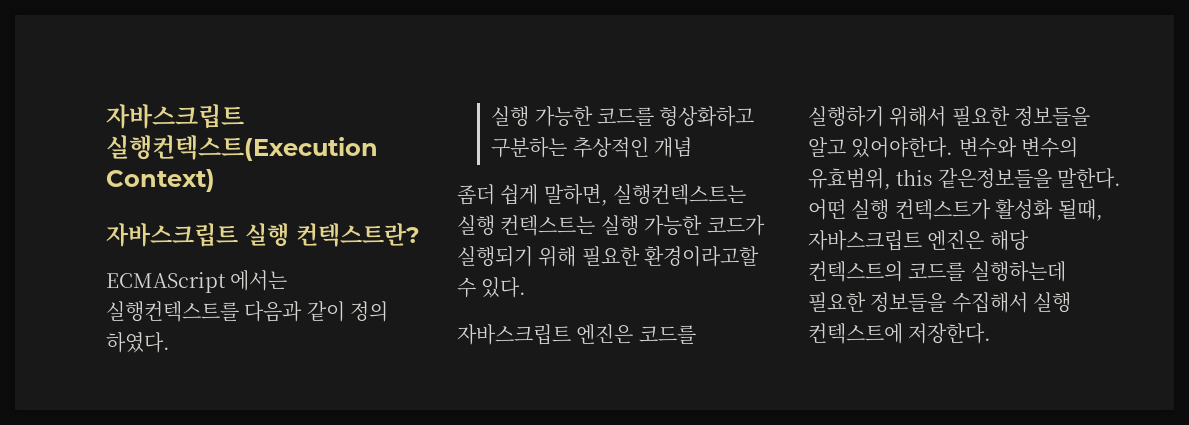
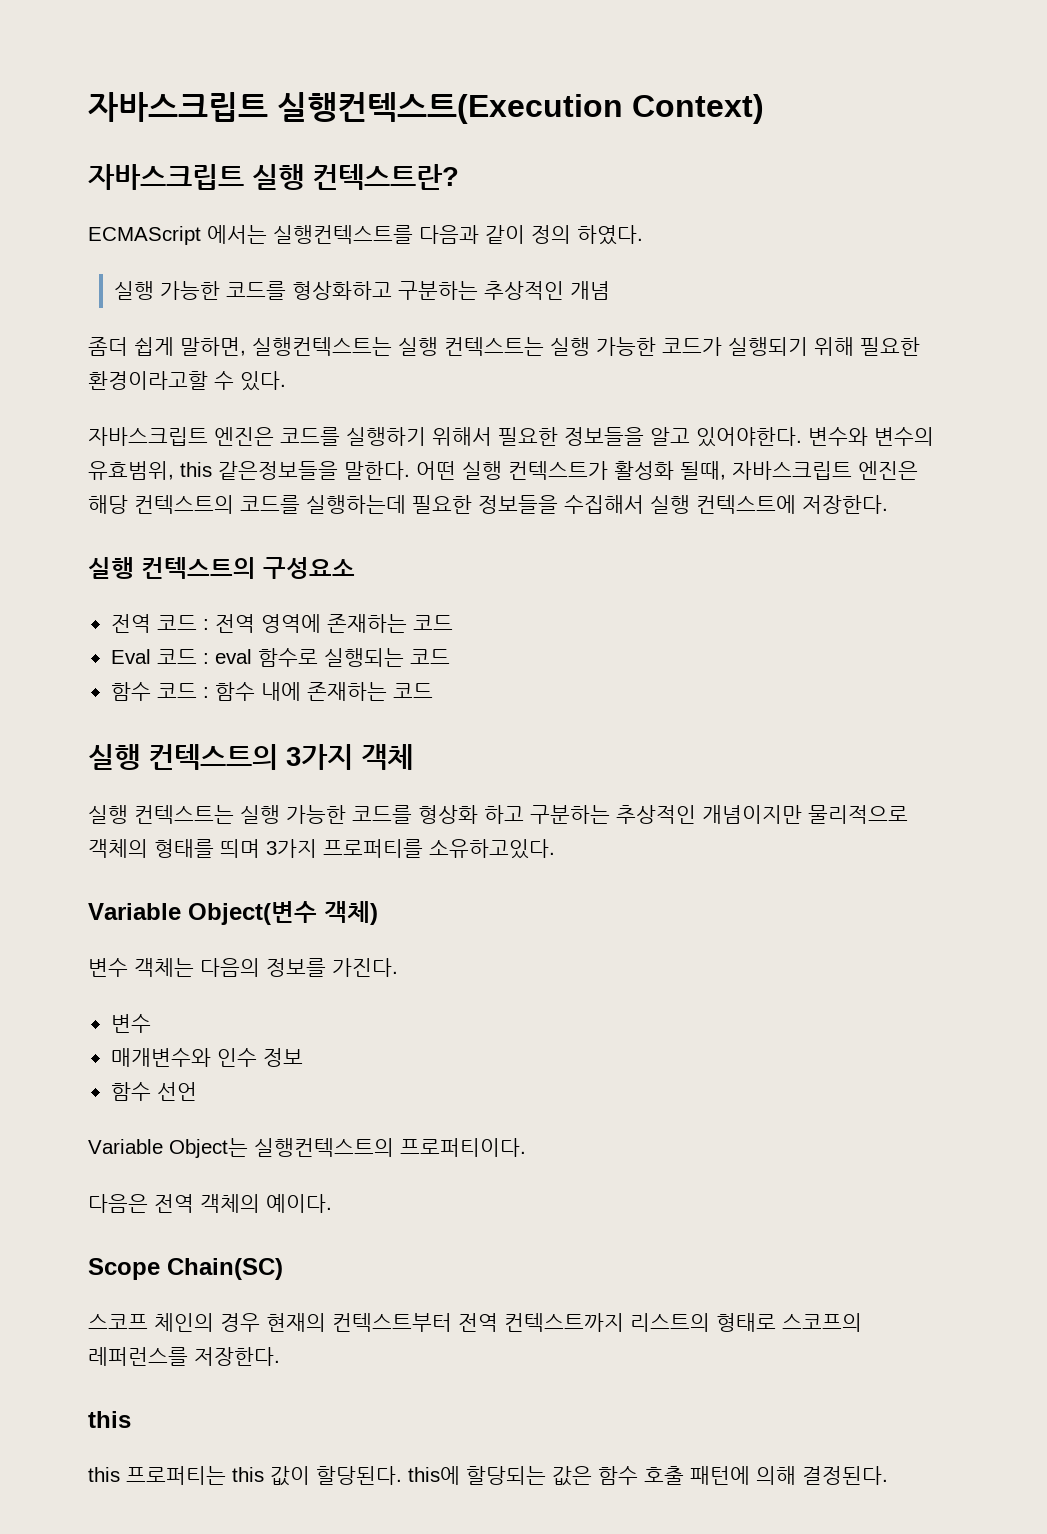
(992, 333) none -> [88,557,355,579] [110,614,453,633] [110,648,450,667] [110,682,433,701] [88,744,413,770] [88,805,908,824] [88,839,555,859] [88,901,378,925] [88,958,398,977] [110,1014,151,1033] [110,1048,303,1067] [110,1082,197,1101] [88,1138,526,1158] [88,1194,332,1213] [88,1258,283,1280] [88,1313,862,1332] [88,1347,280,1366] [88,1411,131,1428] [88,1466,888,1486] // 실행 컨텍스트의 구성요소 // 전역 코드 : 전역 영역에 존재하는 코드 // Eval 코드 : eval 함수로 실행되는 코드 // 함수 코드 : 함수 내에 존재하는 코드 // 실행 컨텍스트의 3가지 객체 // 실행 컨텍스트는 실행 가능한 코드를 형상화 하고 구분하는 추상적인 개념이지만 물리적으로 객체의 형태를 띄며 3가지 프로퍼티를 소유하고있다. // Variable Object(변수 객체) // 변수 객체는 다음의 정보를 가진다. // 변수 // 매개변수와 인수 정보 // 함수 선언 // Variable Object는 실행컨텍스트의 프로퍼티이다. // 다음은 전역 객체의 예이다. // Scope Chain(SC) // 스코프 체인의 경우 현재의 컨텍스트부터 전역 컨텍스트까지 리스트의 형태로 스코프의 레퍼런스를 저장한다. // this // this 프로퍼티는 this 값이 할당된다. this에 할당되는 값은 함수 호출 패턴에 의해 결정된다.

